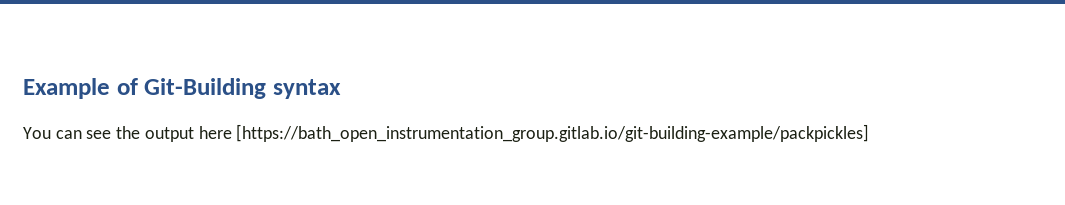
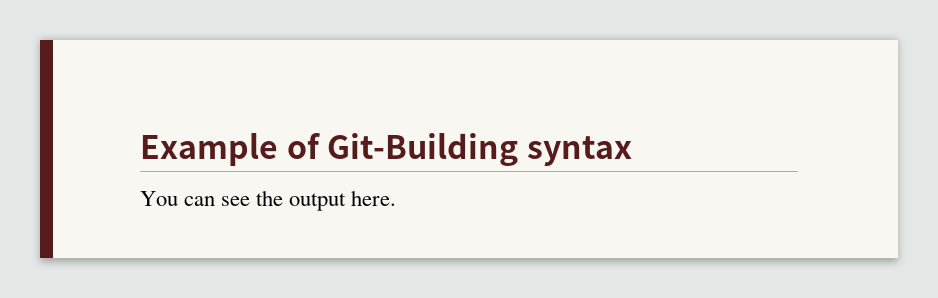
[198,124,870,142] here [https://bath_open_instrumentation_group.gitlab.io/git-building-example/packpickles] -> [351,190,397,206] here.

